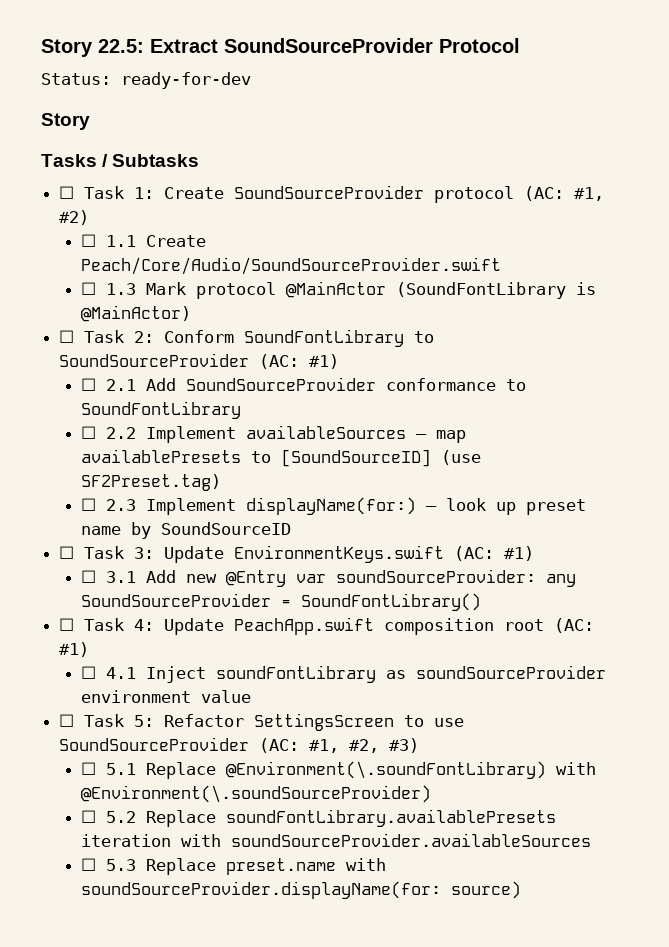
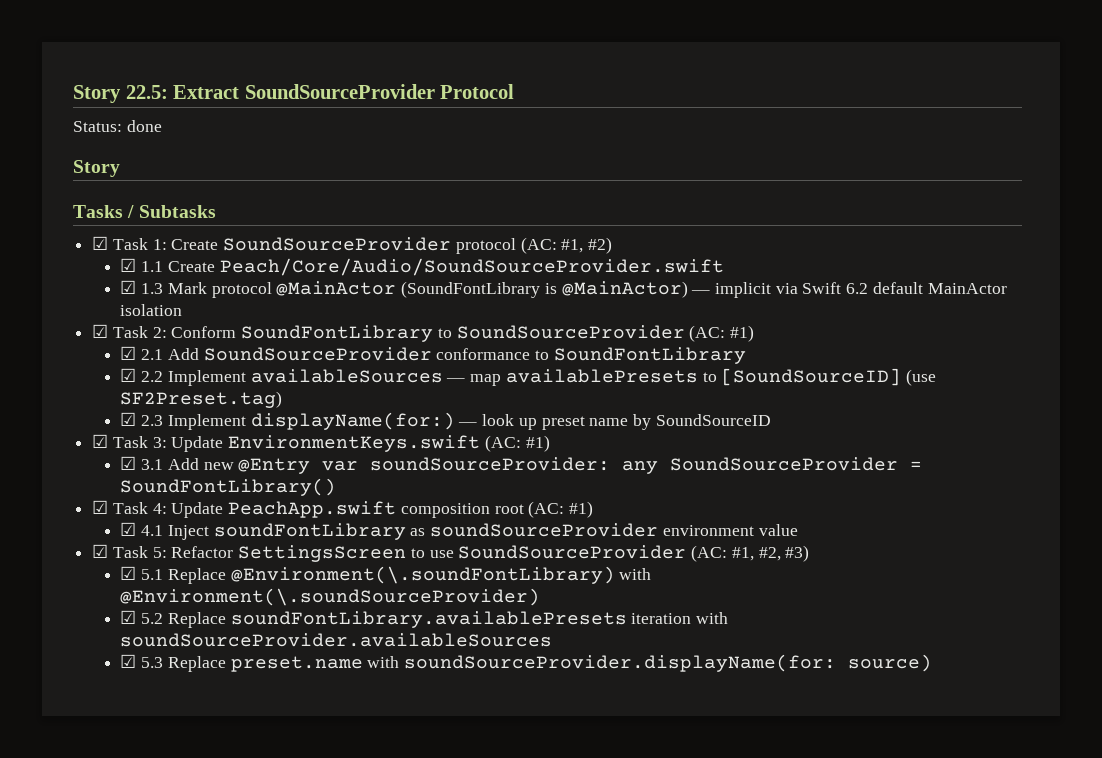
[121,72,251,89] ready-for-dev -> [126,120,162,132] done
[59,186,75,199] ☐ -> [92,236,109,250] ☑
[80,234,96,247] ☐ -> [120,258,137,272] ☑
[80,282,96,295] ☐ -> [120,280,137,294] ☑
[59,330,75,343] // ☐ -> [691,282,1007,298] [120,304,183,316] [92,324,109,338] — implicit via Swift 6.2 default MainActor isolation // ☑
[80,378,96,391] ☐ -> [120,346,137,360] ☑
[80,426,96,439] ☐ -> [120,368,137,382] ☑
[80,498,96,511] ☐ -> [120,412,137,426] ☑
[59,546,75,559] ☐ -> [92,434,109,448] ☑
[80,570,96,583] ☐ -> [120,456,137,470] ☑
[59,618,75,631] ☐ -> [92,500,109,514] ☑
[80,666,96,679] ☐ -> [120,522,137,536] ☑
[59,714,75,727] ☐ -> [92,544,109,558] ☑
[80,762,96,775] ☐ -> [120,566,137,580] ☑
[80,810,96,823] ☐ -> [120,610,137,624] ☑
[80,858,96,871] ☐ -> [120,654,137,668] ☑

